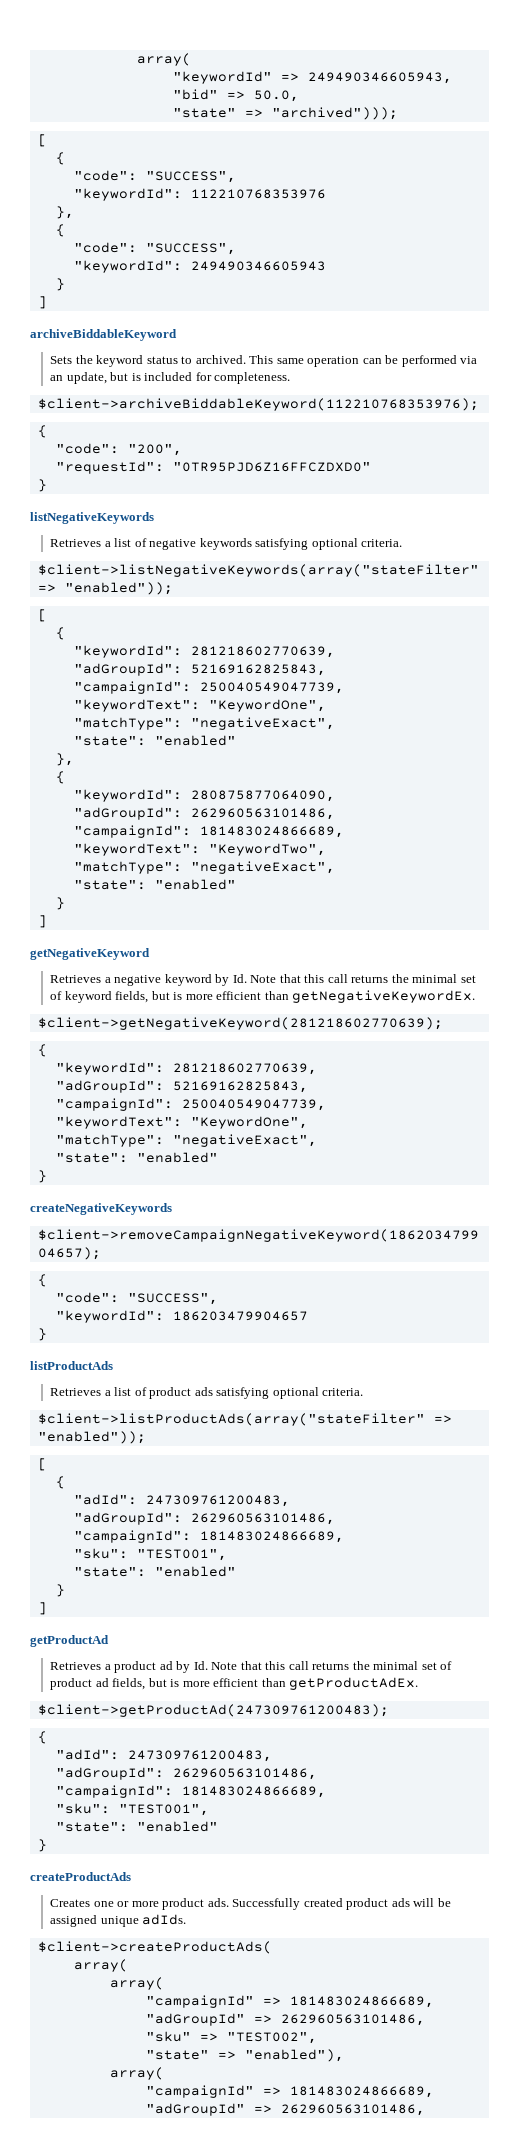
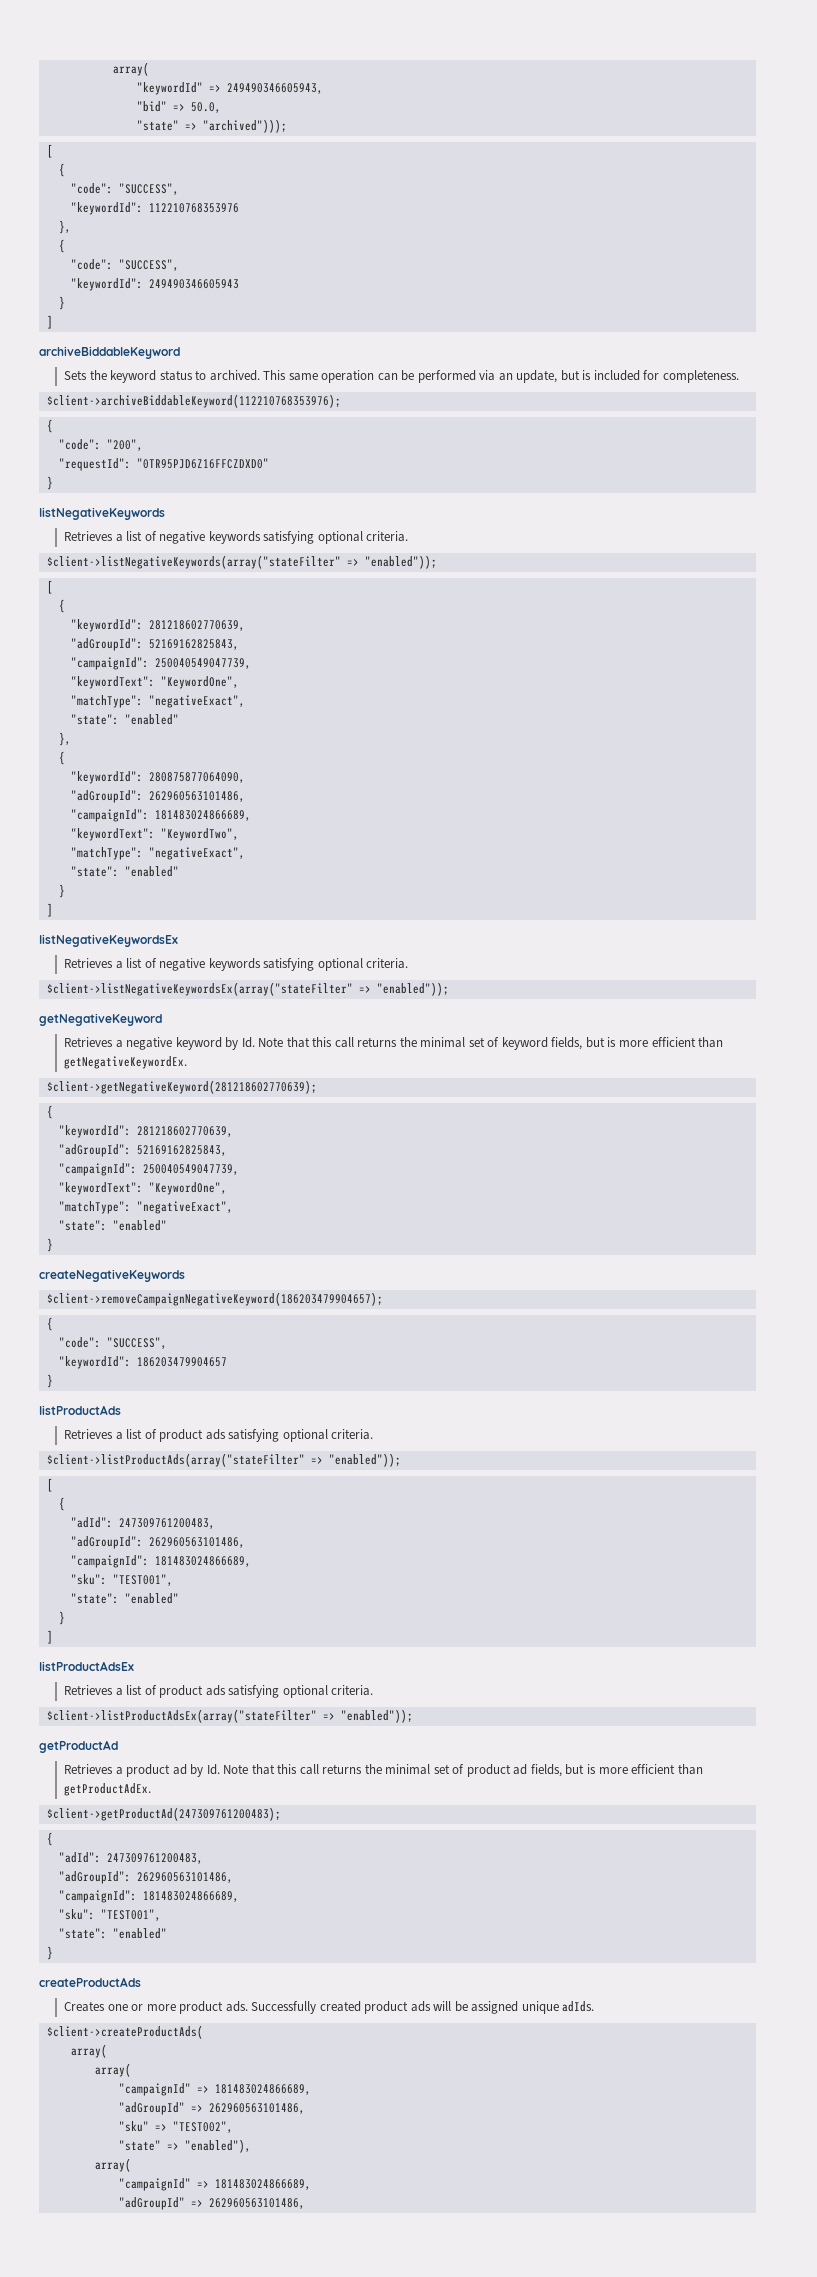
(47, 921) none -> [39,934,178,947] [64,958,409,971] [46,982,449,996] // listNegativeKeywordsEx // Retrieves a list of negative keywords satisfying optional criteria. // $client->listNegativeKeywordsEx(array("stateFilter" => "enabled"));
(47, 1608) none -> [39,1661,134,1671] [64,1685,374,1698] [46,1709,413,1723] // listProductAdsEx // Retrieves a list of product ads satisfying optional criteria. // $client->listProductAdsEx(array("stateFilter" => "enabled"));

